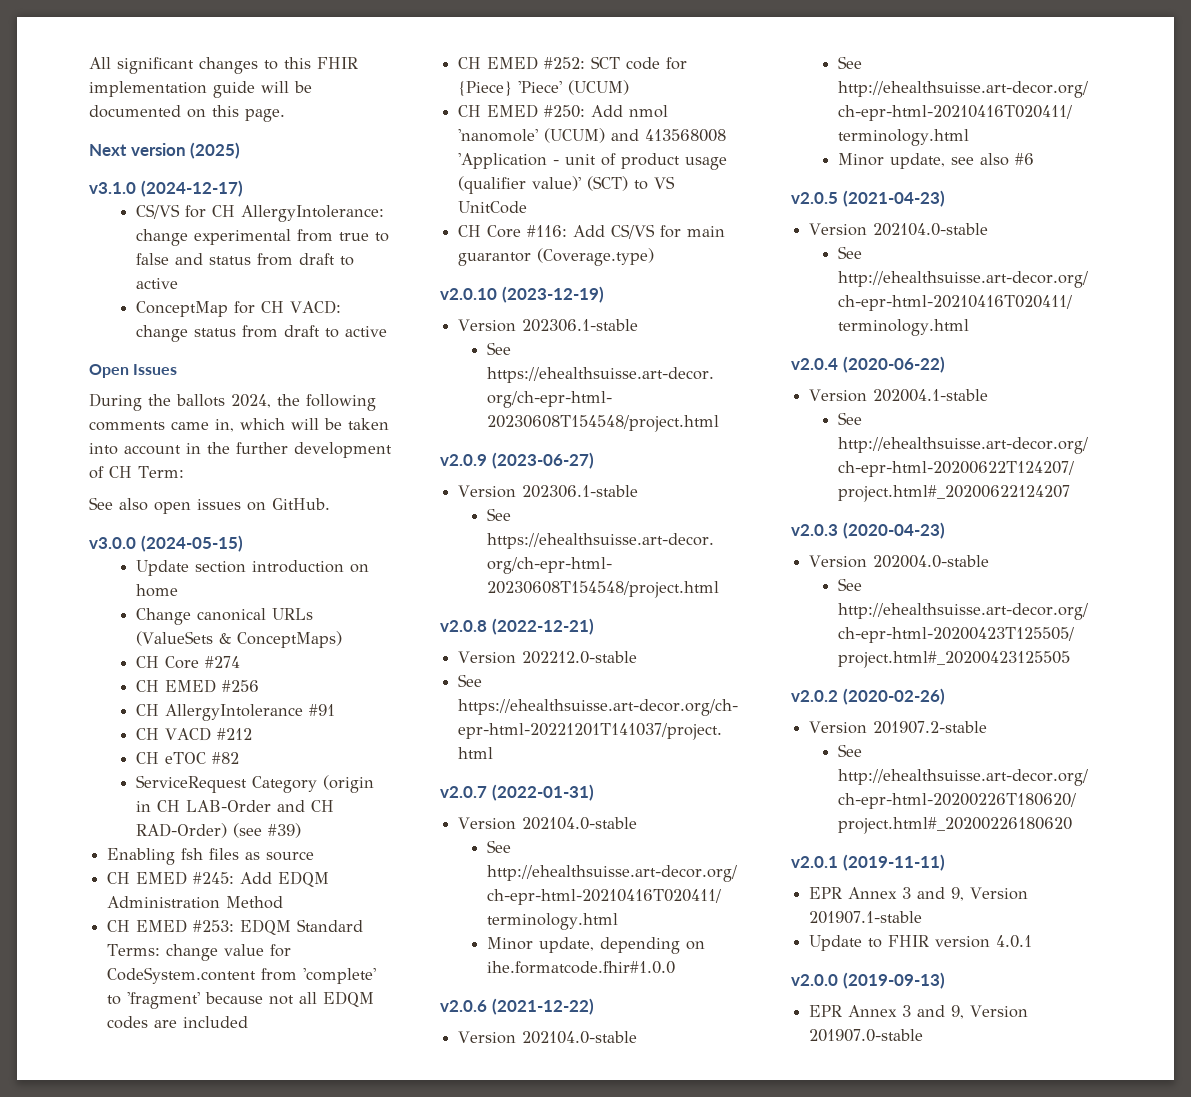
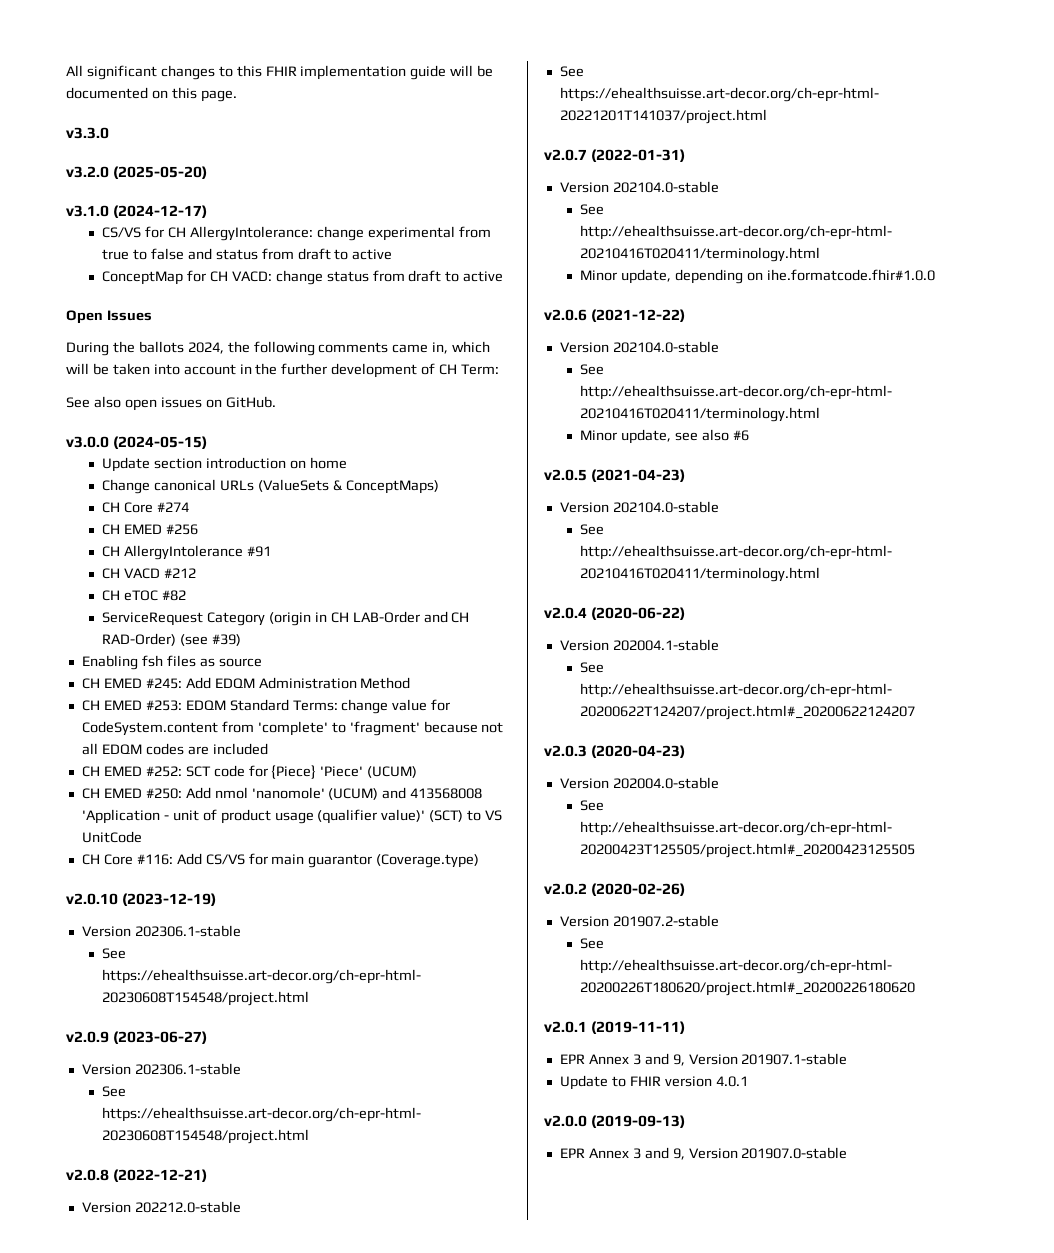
[89,142,241,159] Next version (2025) -> [66,127,109,139] [66,166,208,179] v3.3.0 // v3.2.0 (2025-05-20)

